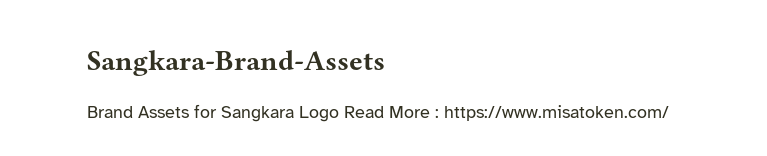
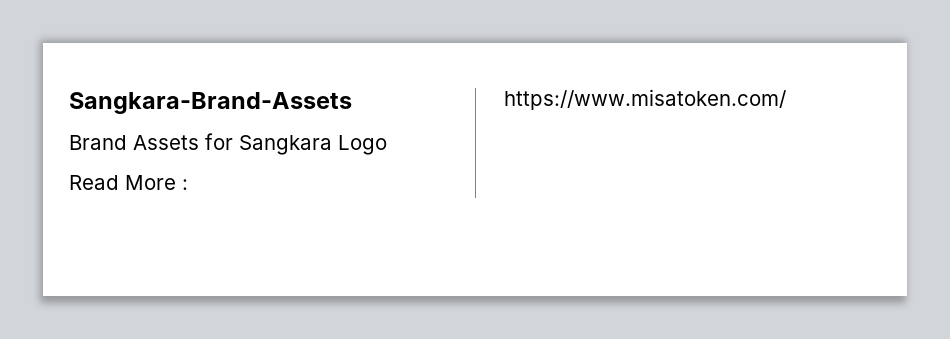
(339, 114) none -> (387, 145) //

